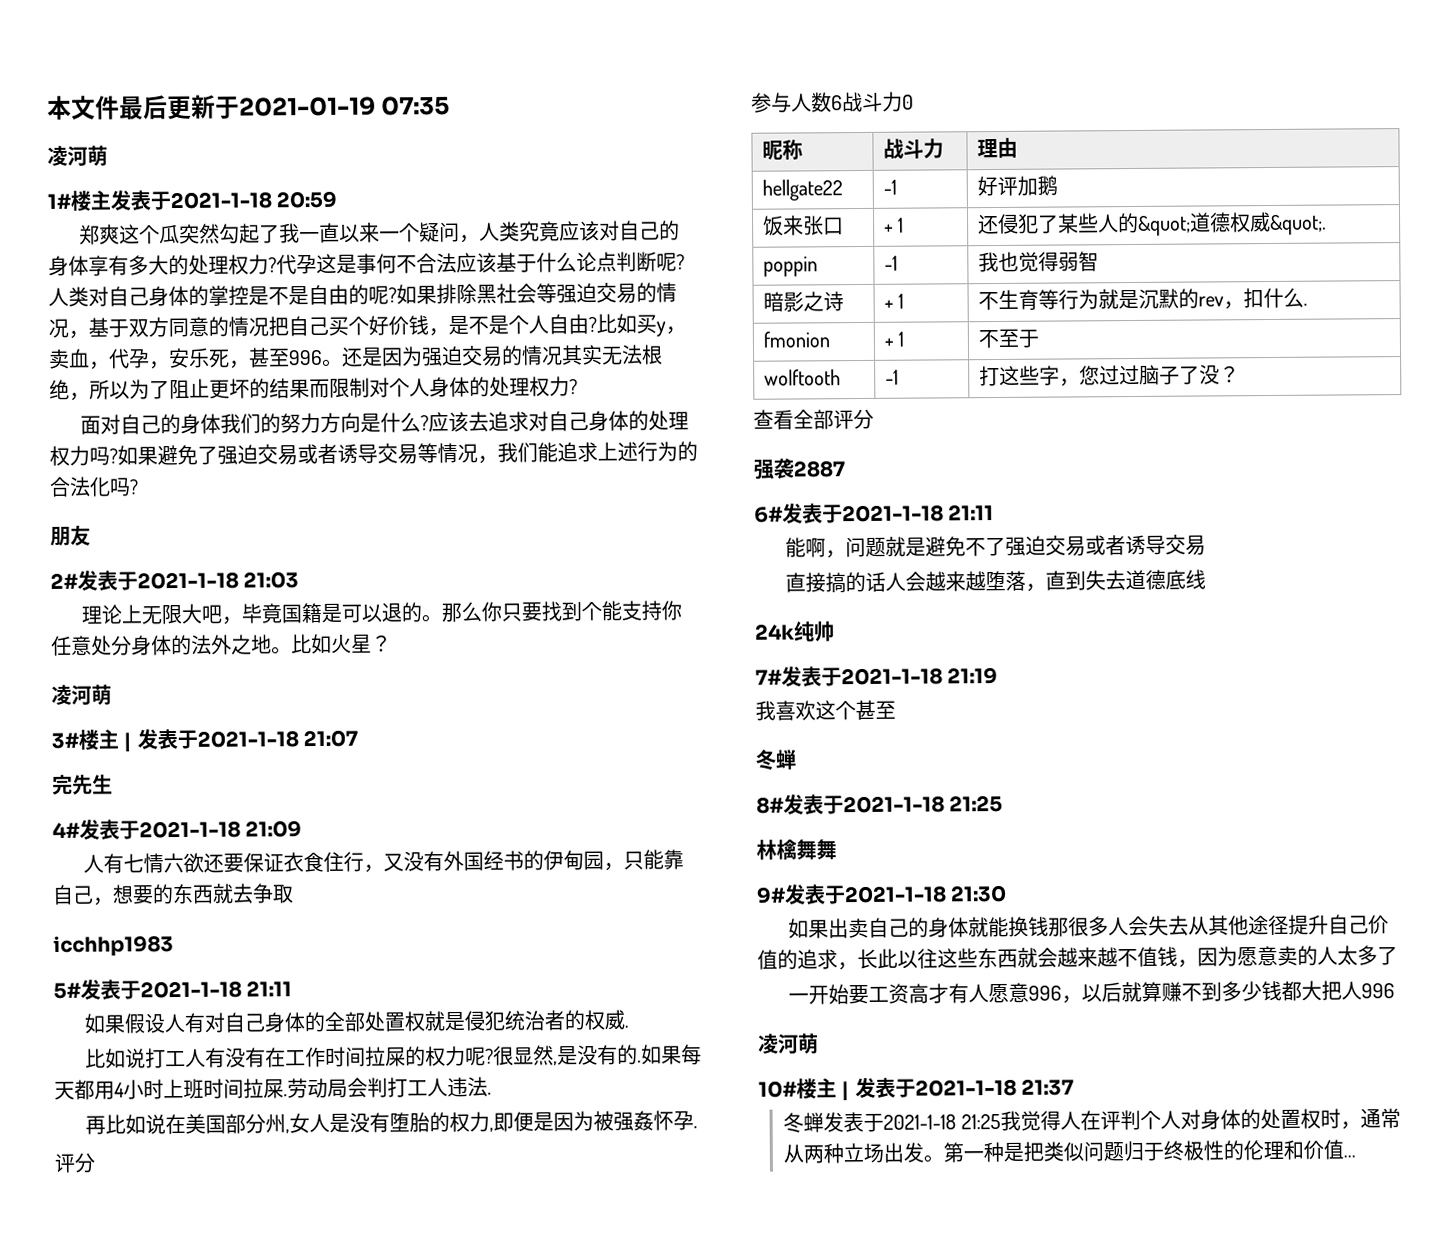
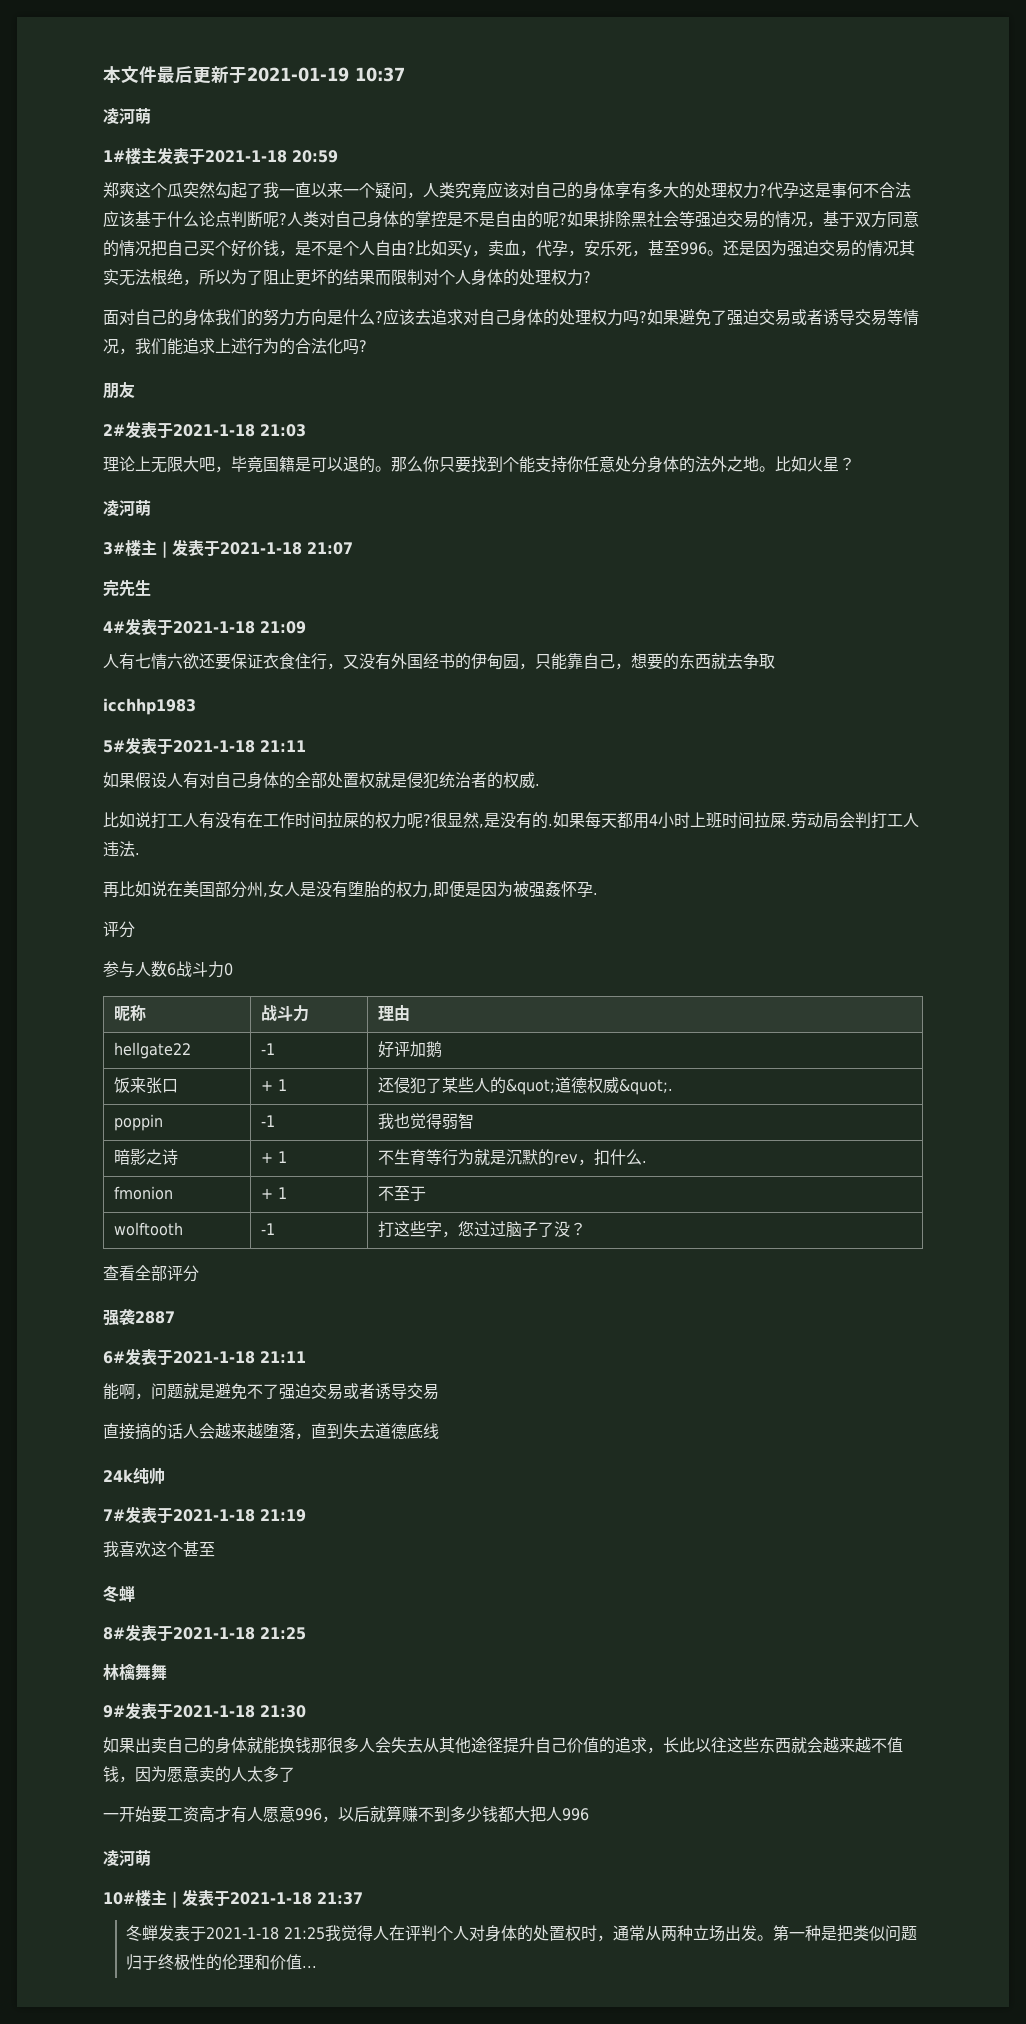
[381,96,451,116] 07:35 -> [355,67,405,82] 10:37

